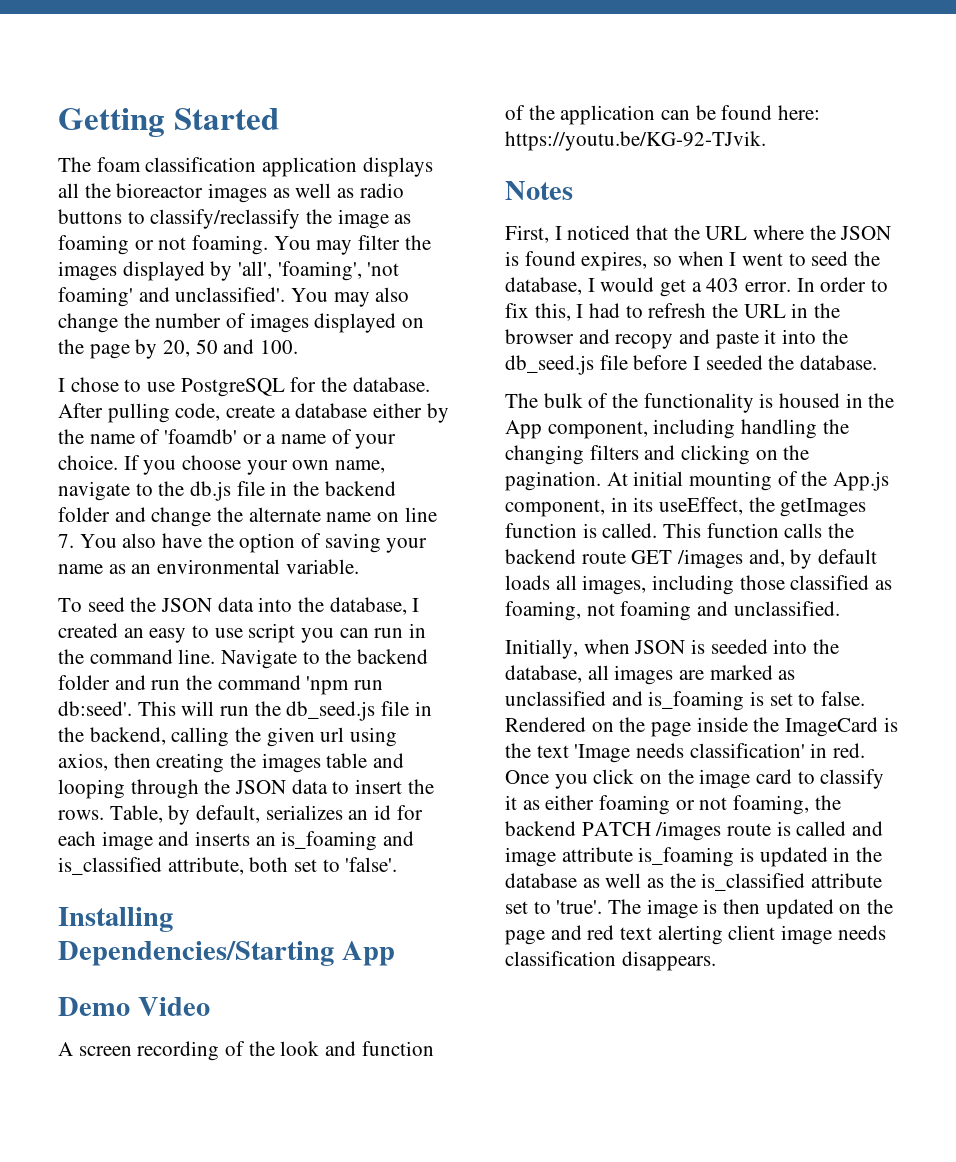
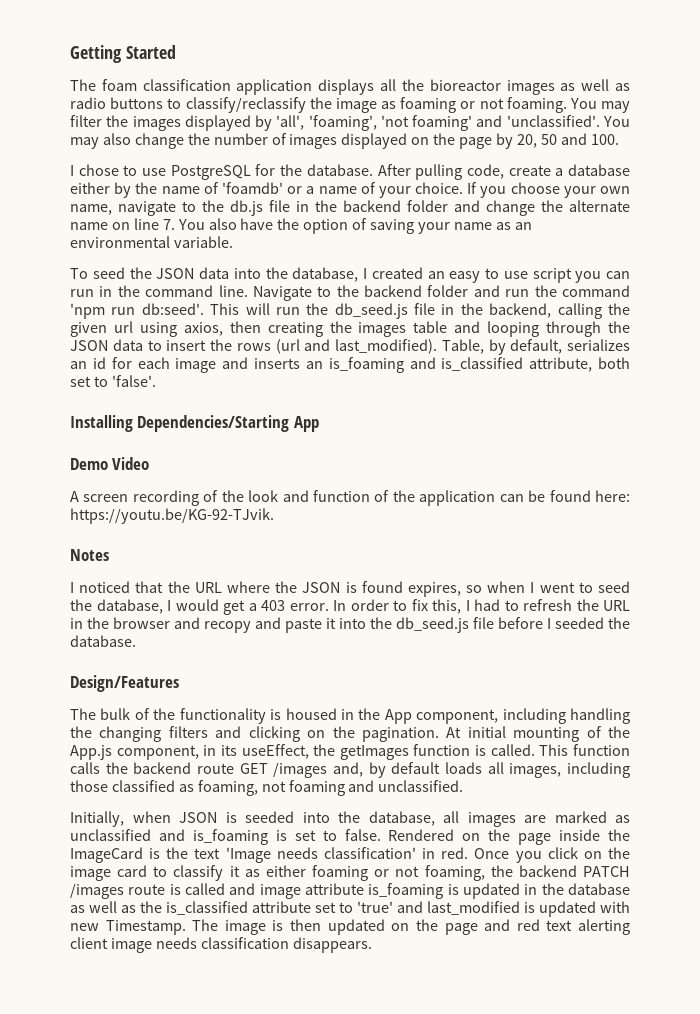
[175,287,286,302] unclassified'. -> [506,115,600,127] 'unclassified'.
[58,810,104,820] rows. -> [236,339,437,354] rows (url and last_modified).
[505,225,549,243] First, -> (109, 555) none
(878, 362) none -> [70,675,179,692] // Design/Features
[556,900,603,914] 'true'. -> [357,901,630,917] [70,920,186,935] 'true' and last_modified is updated with new Timestamp.

